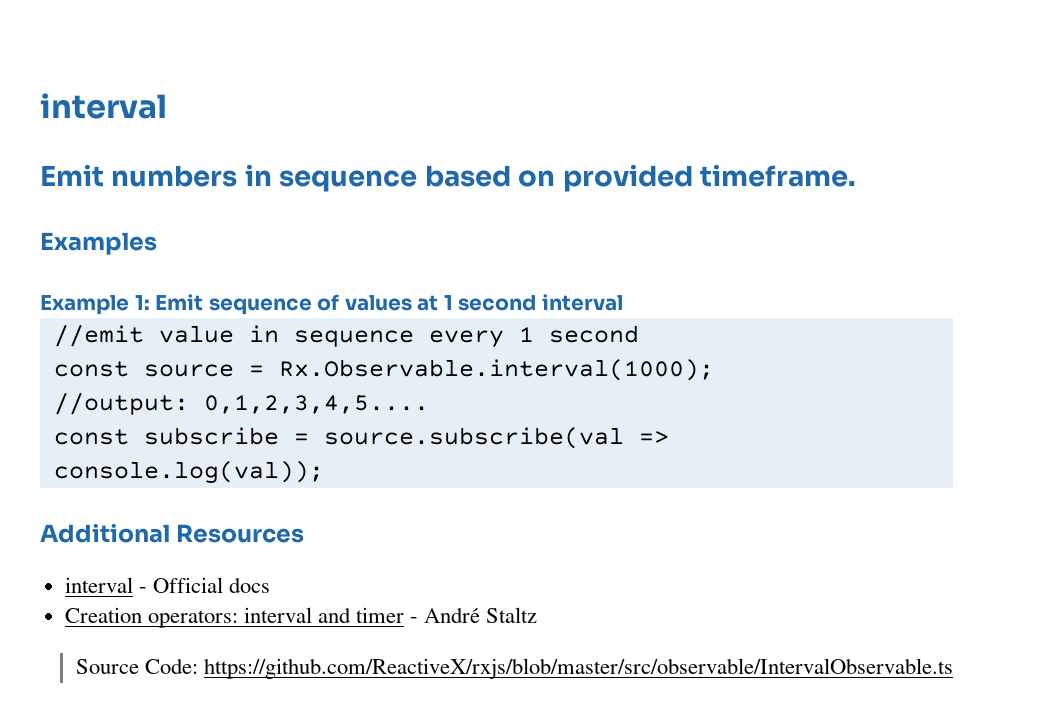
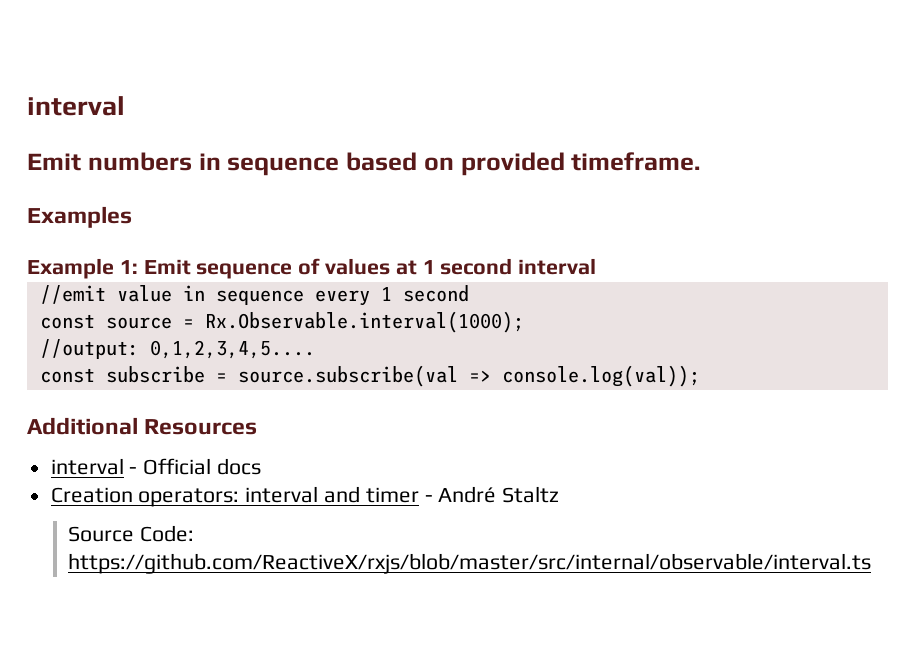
[203,658,953,679] https://github.com/ReactiveX/rxjs/blob/master/src/observable/IntervalObservable.ts -> [68,553,872,574] https://github.com/ReactiveX/rxjs/blob/master/src/internal/observable/interval.ts

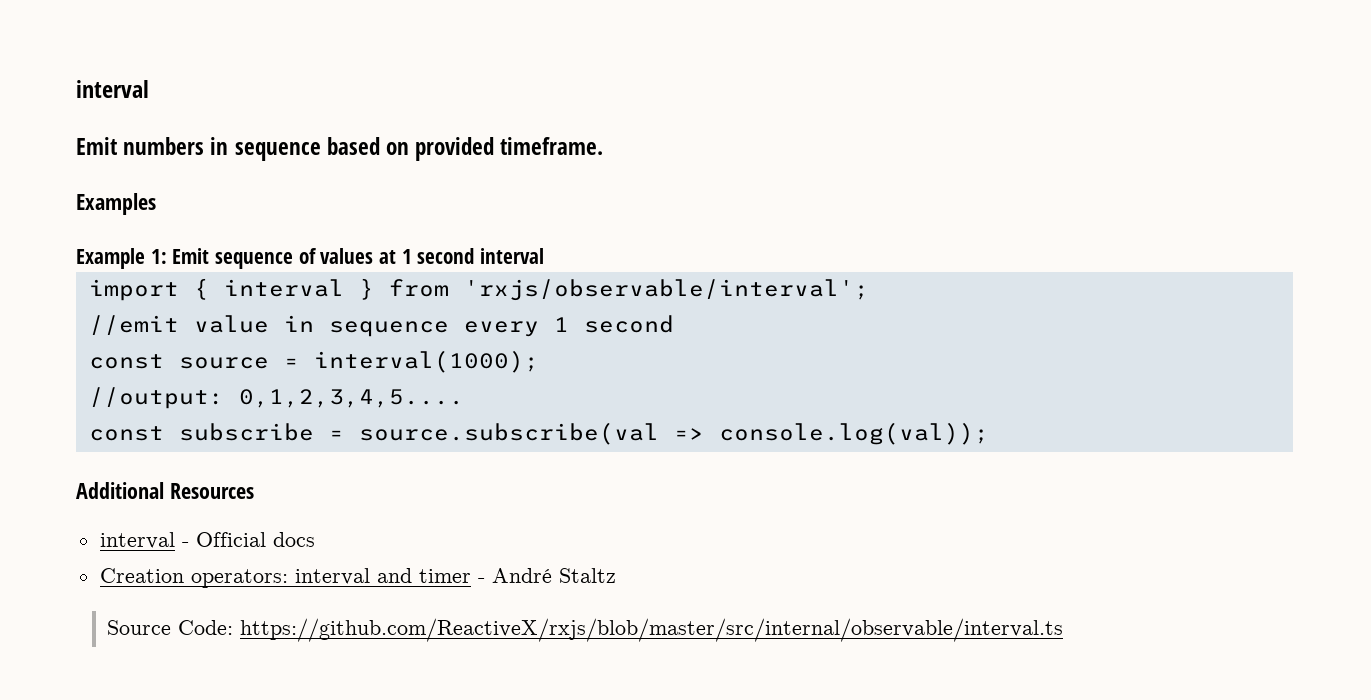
(597, 266) none -> [88,278,869,301] // import { interval } from 'rxjs/observable/interval';
[204,311,524,333] Rx.Observable.interval(1000); -> [313,350,539,373] interval(1000);

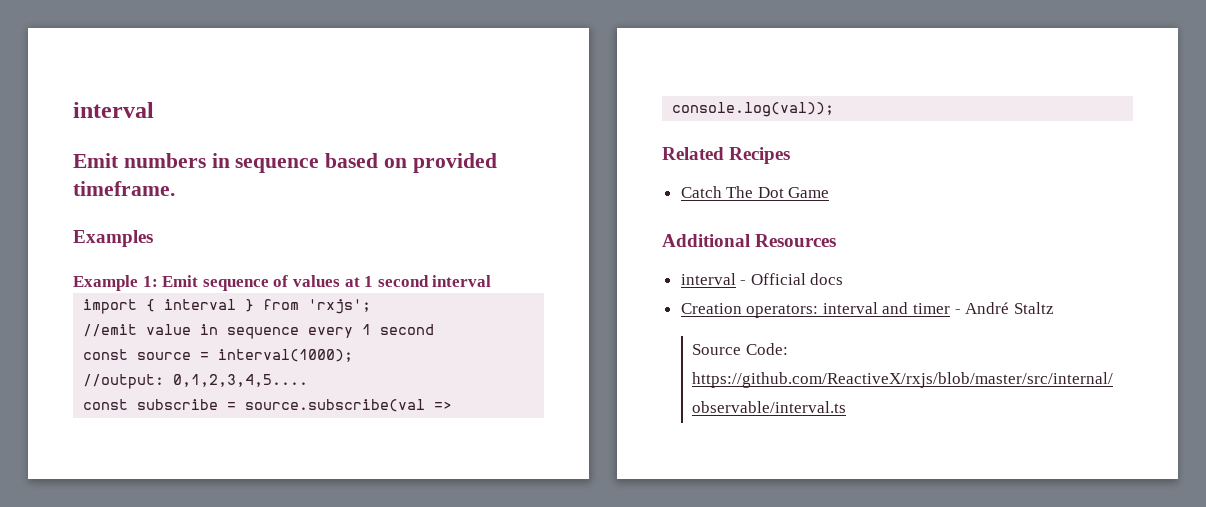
[463,279,869,301] 'rxjs/observable/interval'; -> [308,299,372,314] 'rxjs';
(989, 433) none -> [662,147,791,164] [680,186,830,198] // Related Recipes // Catch The Dot Game

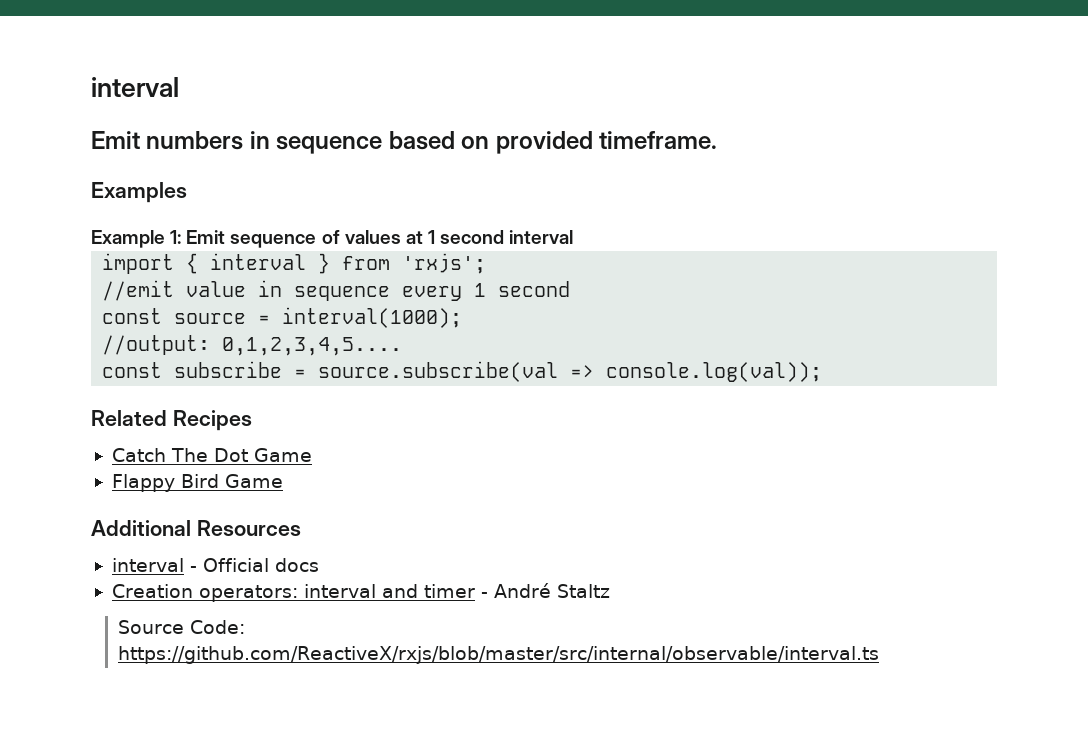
(830, 192) none -> [111,474,283,492] // Flappy Bird Game

